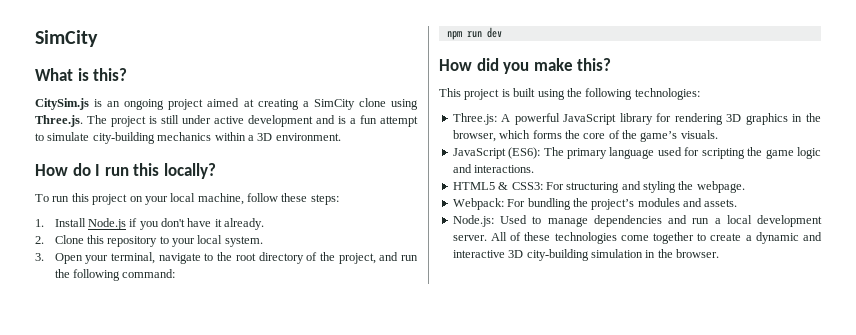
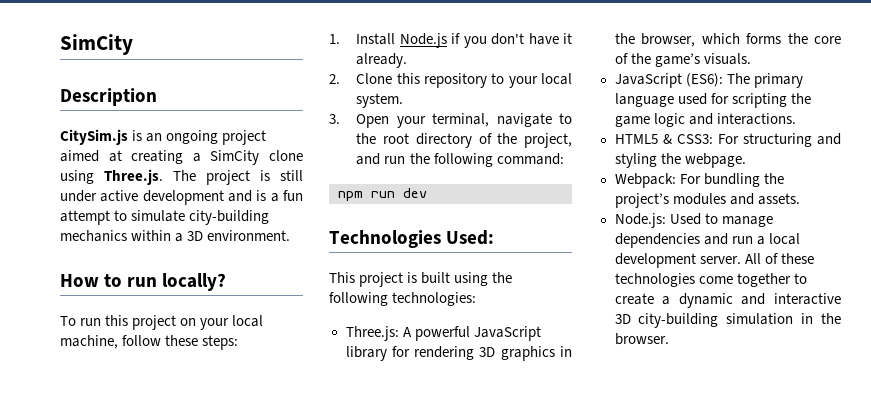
[35,68,128,81] What is this? -> [60,88,157,106] Description
[72,163,160,176] do I run this -> [104,274,158,287] to run
[439,58,612,74] How did you make this? -> [329,230,495,248] Technologies Used:

